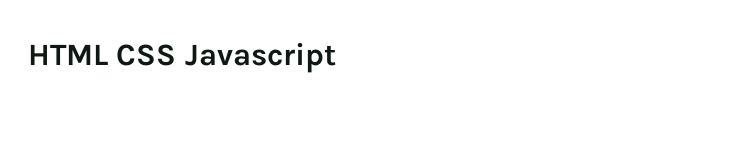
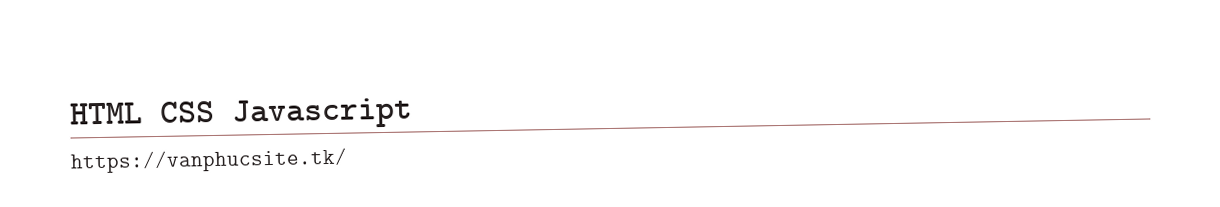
(336, 57) none -> [70,147,348,174] // https://vanphucsite.tk/

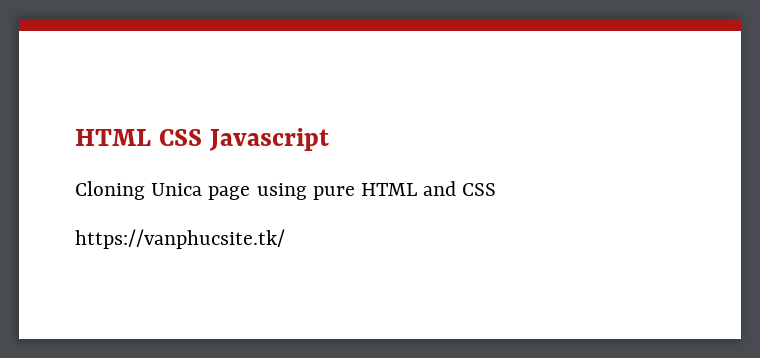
(413, 113) none -> [75,181,497,200] // Cloning Unica page using pure HTML and CSS

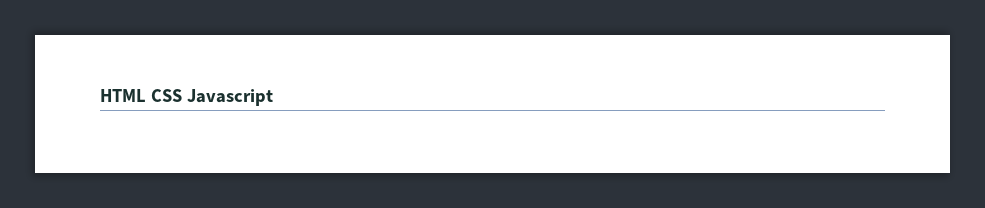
[75,181,497,200] [75,229,285,249] // Cloning Unica page using pure HTML and CSS // https://vanphucsite.tk/ -> (273, 97) none

